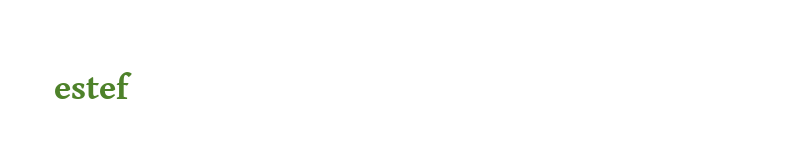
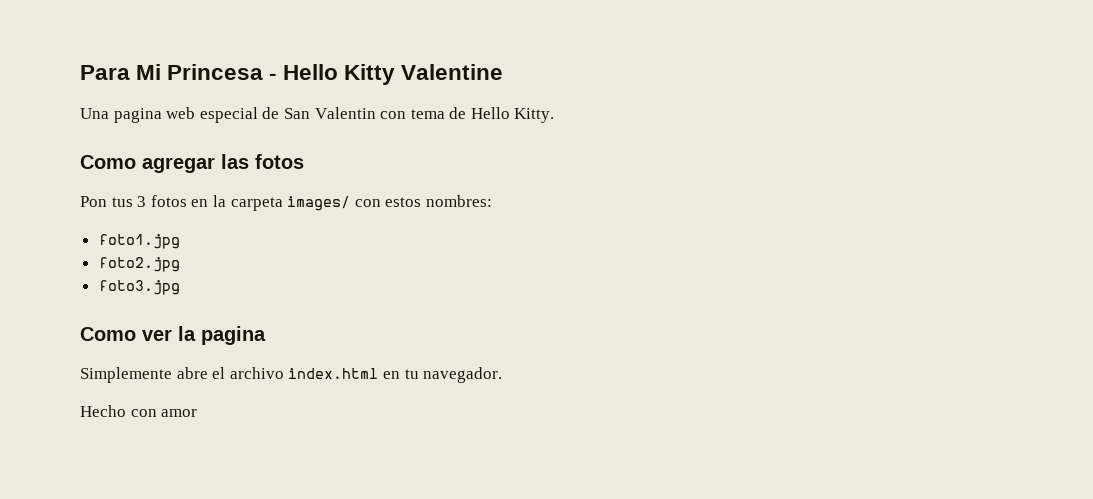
[54,72,132,99] estef -> [80,64,504,85] [80,107,555,123] [80,154,304,173] [80,195,492,211] [98,234,180,249] [98,257,180,272] [98,280,180,295] [80,326,266,345] [80,367,503,383] [80,405,198,417] Para Mi Princesa - Hello Kitty Valentine // Una pagina web especial de San Valentin con tema de Hello Kitty. // Como agregar las fotos // Pon tus 3 fotos en la carpeta images/ con estos nombres: // foto1.jpg // foto2.jpg // foto3.jpg // Como ver la pagina // Simplemente abre el archivo index.html en tu navegador. // Hecho con amor

